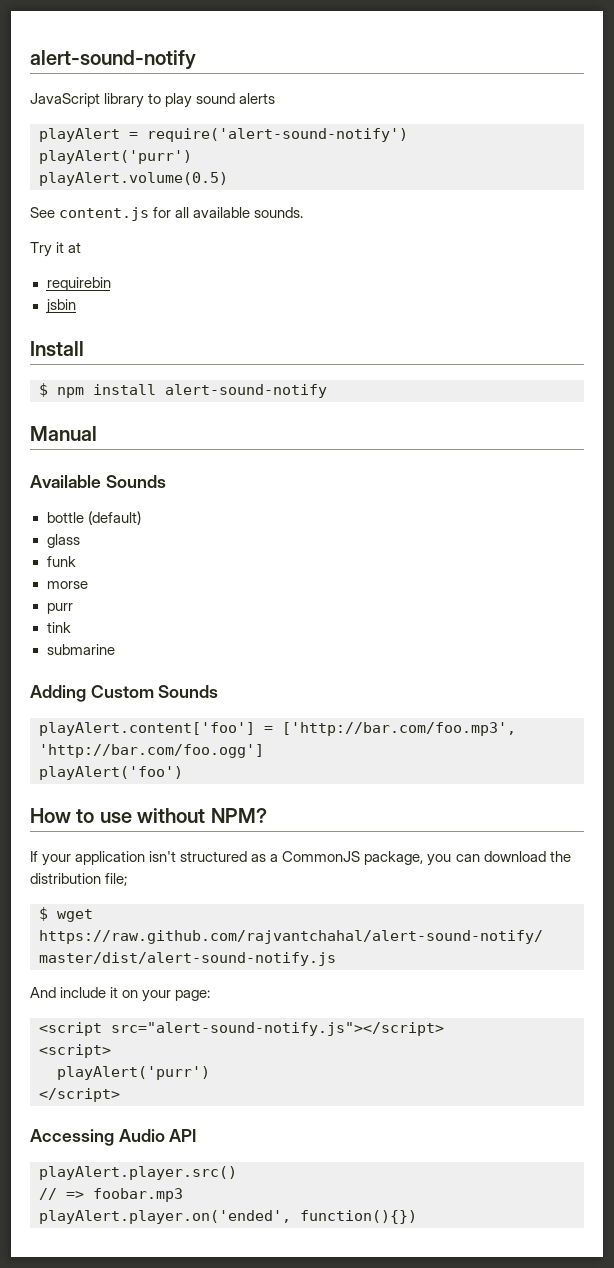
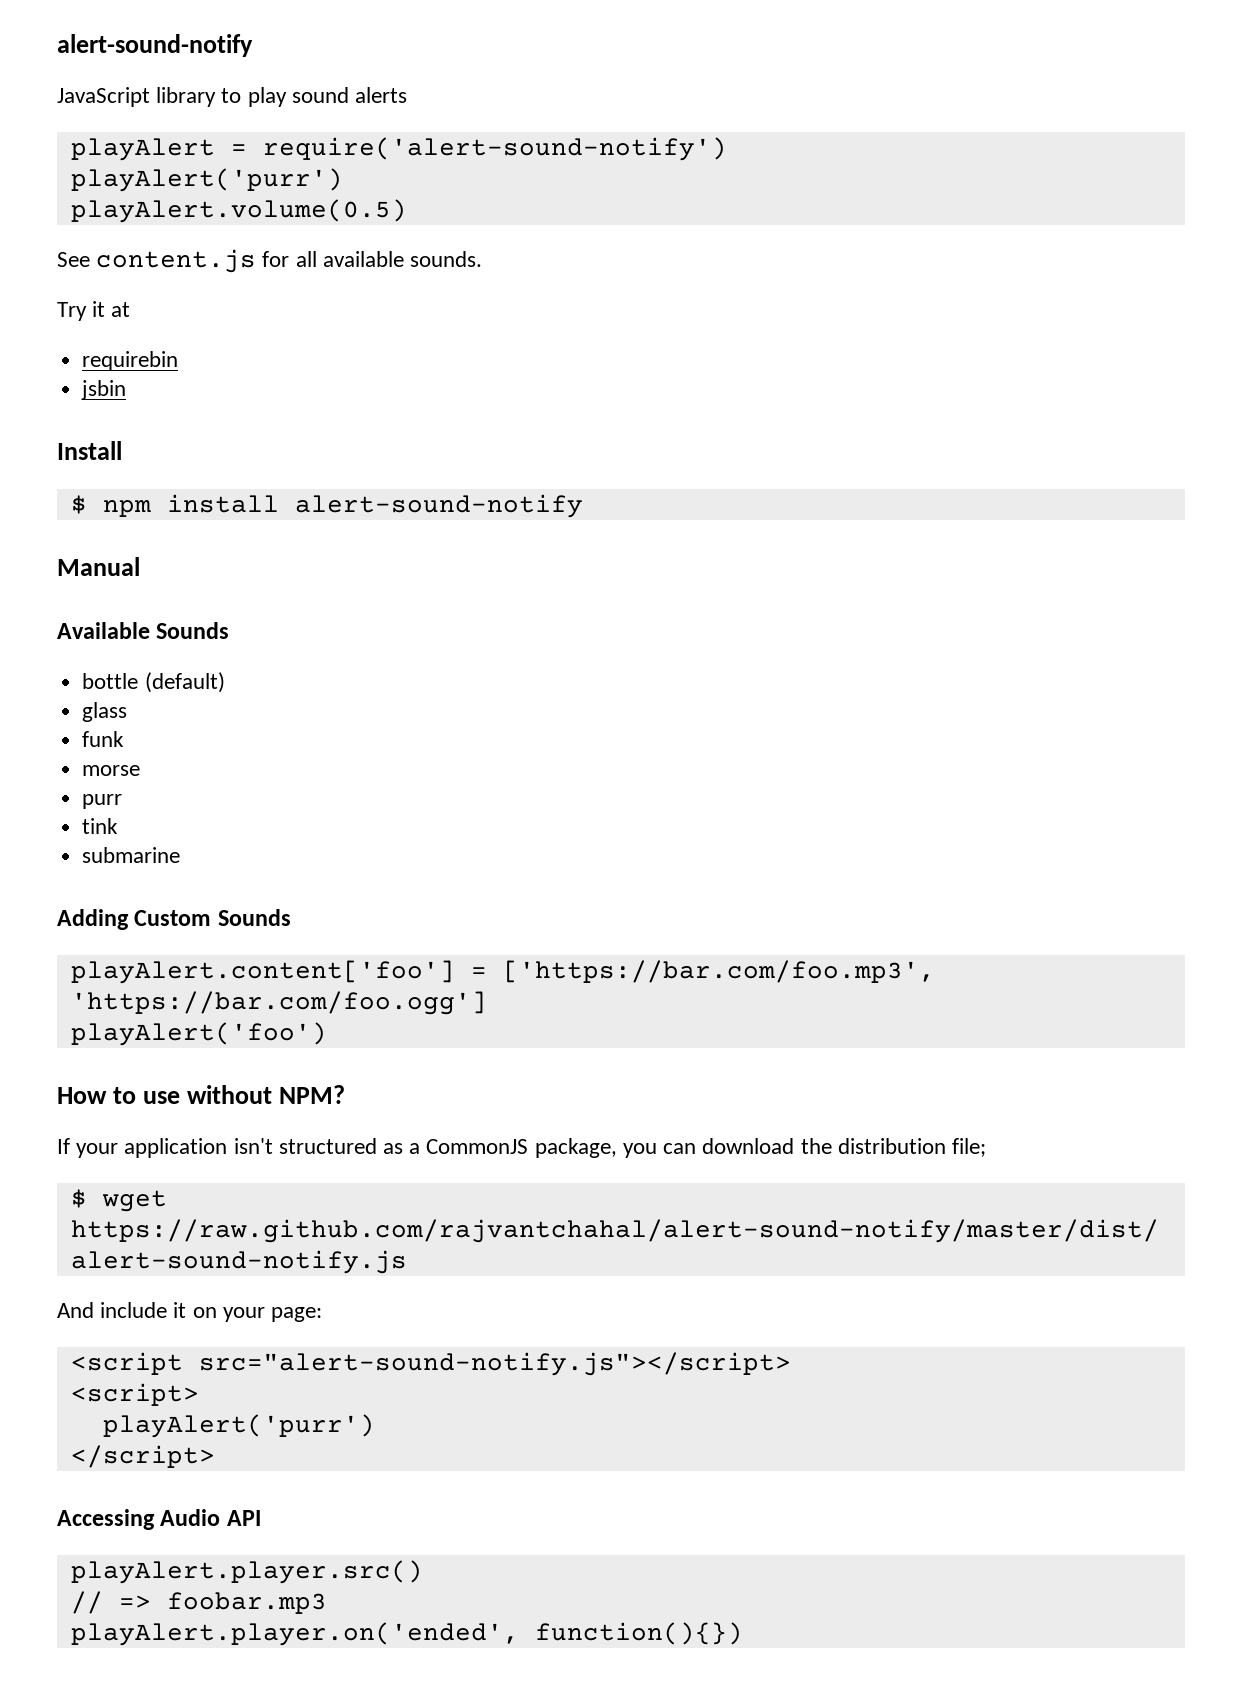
[282,722,516,736] [39,744,264,758] ['http://bar.com/foo.mp3', 'http://bar.com/foo.ogg'] -> [502,960,935,983] [70,991,487,1015] ['https://bar.com/foo.mp3', 'https://bar.com/foo.ogg']

